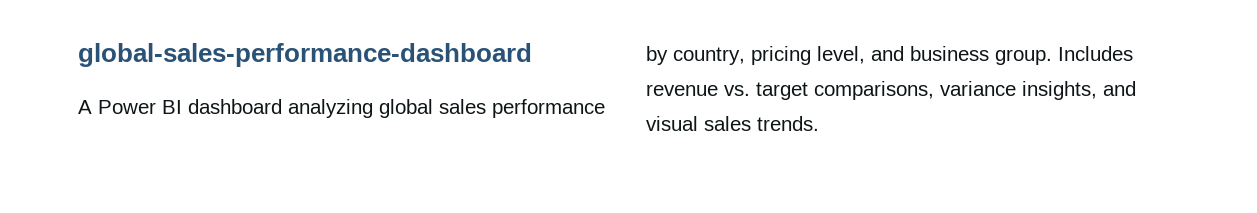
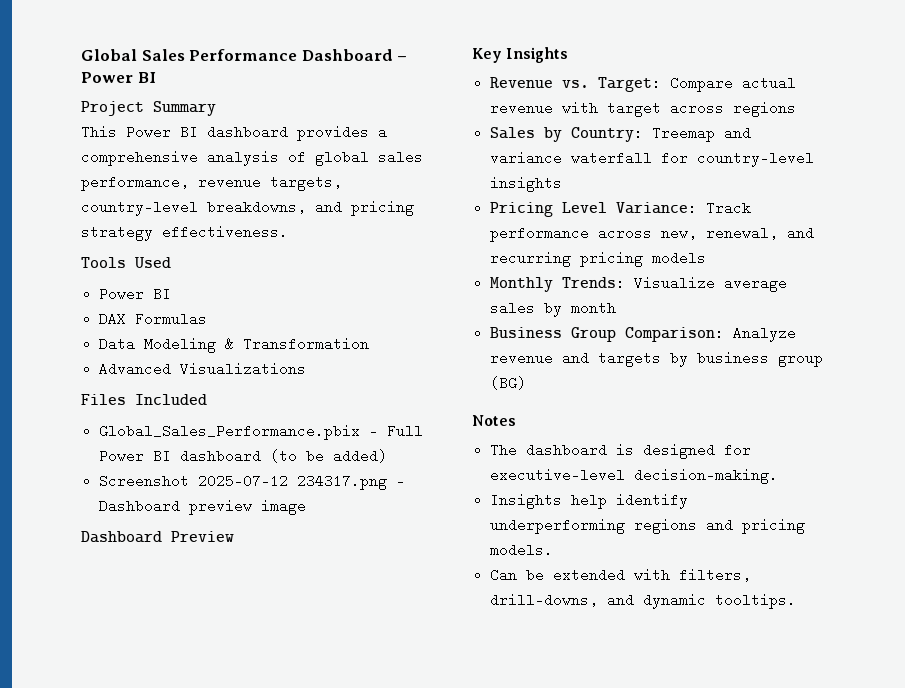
[78,43,532,67] [78,99,605,118] [646,46,1133,65] [646,81,1136,100] [646,116,819,131] global-sales-performance-dashboard // A Power BI dashboard analyzing global sales performance by country, pricing level, and business group. Includes revenue vs. target comparisons, variance insights, and visual sales trends. -> [81,49,408,61] [81,72,156,83] [81,101,216,116] [81,125,387,141] [81,150,423,166] [81,175,342,191] [81,200,414,216] [81,225,288,241] [81,257,171,268] [99,287,172,301] [99,312,208,326] [99,337,370,353] [99,362,307,376] [81,394,207,405] [99,424,424,440] [99,449,388,463] [99,474,406,490] [99,499,307,515] [81,531,234,543] [472,47,569,63] [490,76,797,92] [490,101,797,117] [490,126,752,142] [490,151,815,167] [490,177,563,192] [490,201,752,217] [490,226,815,242] [490,251,707,267] [490,276,788,292] [490,301,617,317] [490,326,797,342] [490,351,824,367] [490,376,527,390] [472,415,516,426] [490,443,752,459] [490,468,779,484] [490,493,689,509] [490,518,806,534] [490,543,554,557] [490,568,752,582] [490,593,797,609] Global Sales Performance Dashboard – Power BI // Project Summary // This Power BI dashboard provides a comprehensive analysis of global sales performance, revenue targets, country-level breakdowns, and pricing strategy effectiveness. // Tools Used // Power BI // DAX Formulas // Data Modeling & Transformation // Advanced Visualizations // Files Included // Global_Sales_Performance.pbix – Full Power BI dashboard (to be added) // Screenshot 2025-07-12 234317.png – Dashboard preview image // Dashboard Preview // Key Insights // Revenue vs. Target: Compare actual revenue with target across regions // Sales by Country: Treemap and variance waterfall for country-level insights // Pricing Level Variance: Track performance across new, renewal, and recurring pricing models // Monthly Trends: Visualize average sales by month // Business Group Comparison: Analyze revenue and targets by business group (BG) // Notes // The dashboard is designed for executive-level decision-making. // Insights help identify underperforming regions and pricing models. // Can be extended with filters, drill-downs, and dynamic tooltips.

